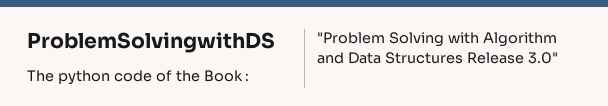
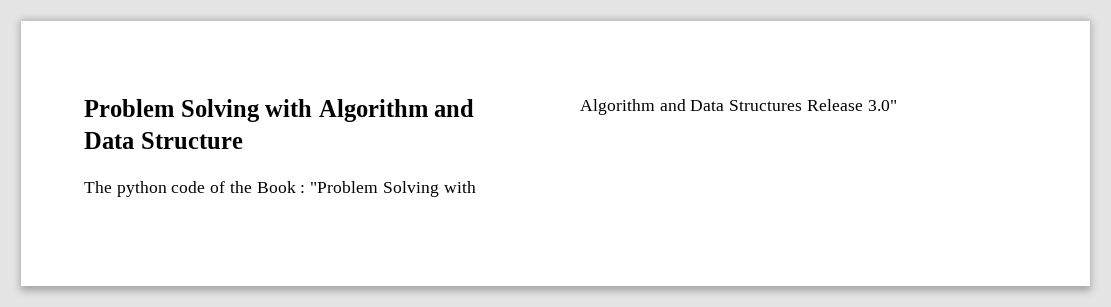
[27,32,275,53] ProblemSolvingwithDS -> [84,99,475,122] [84,132,243,149] Problem Solving with Algorithm and Data Structure

